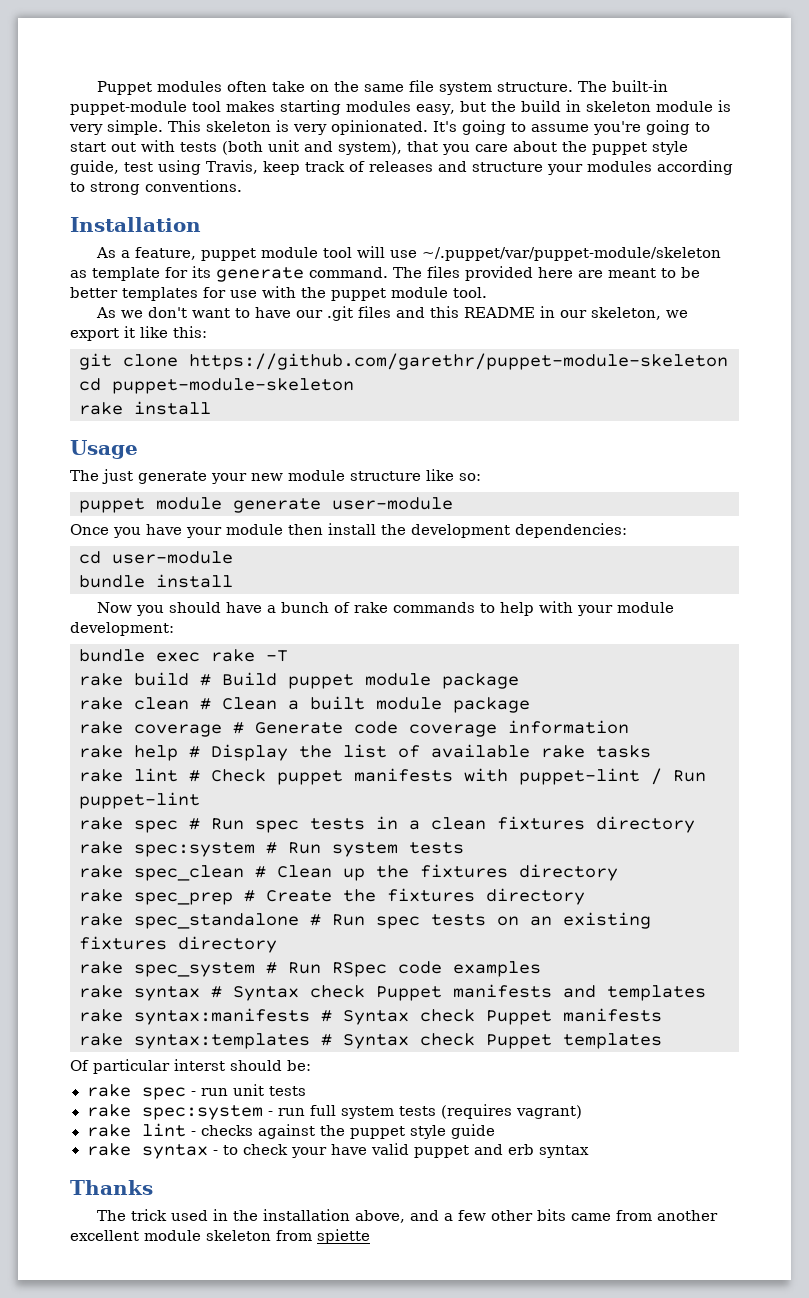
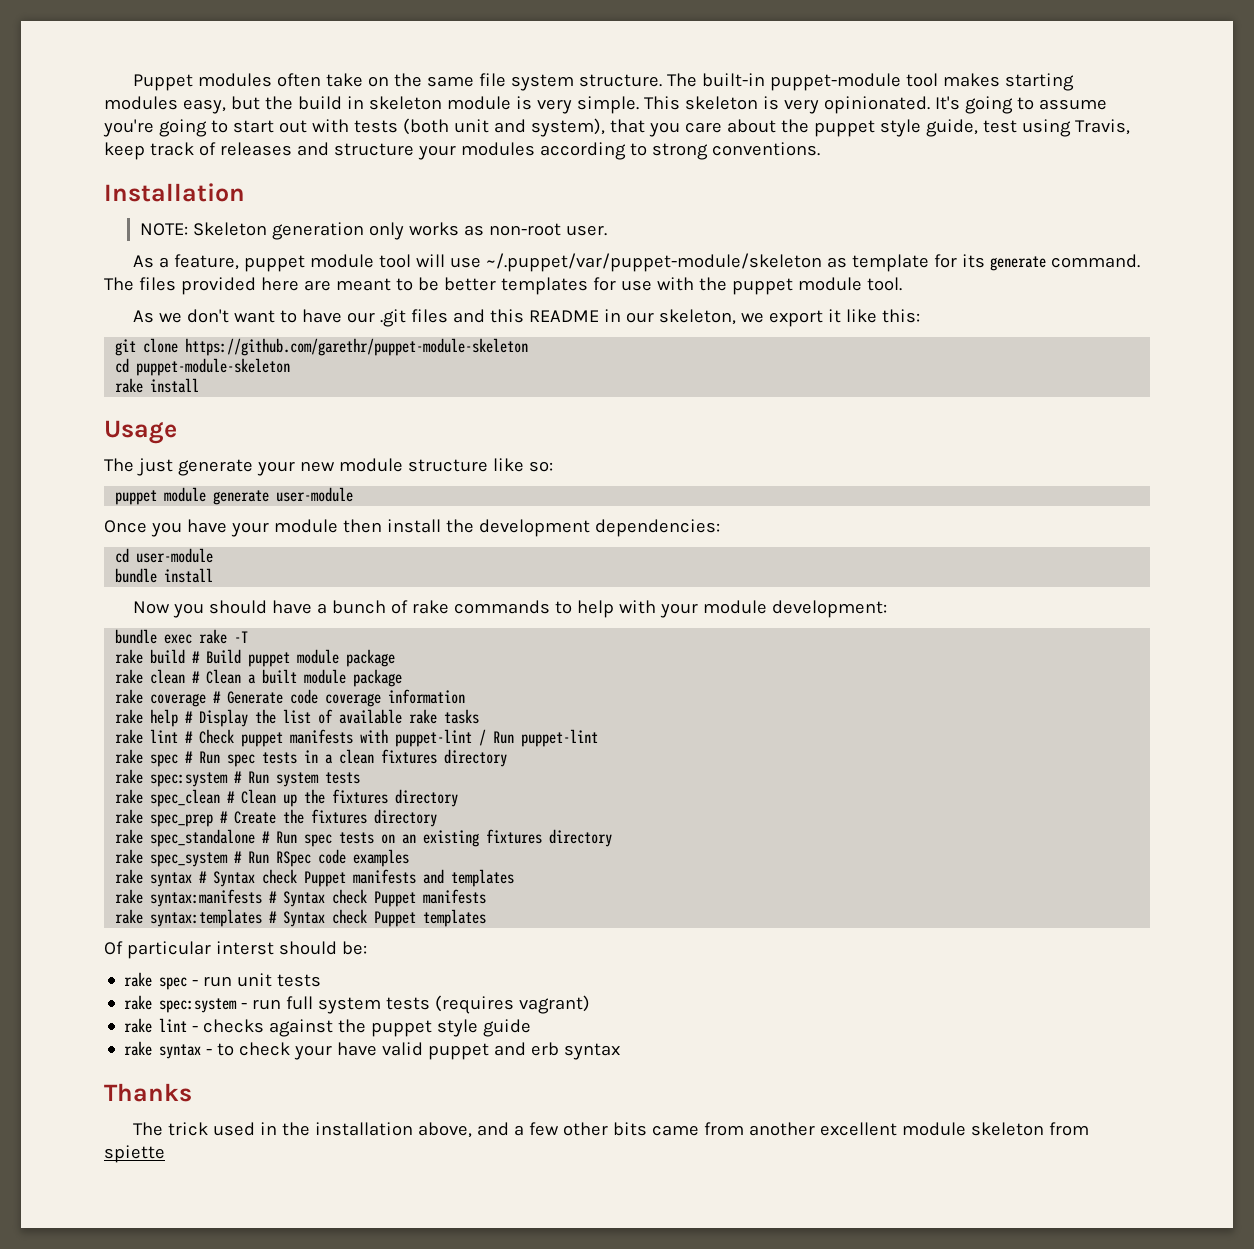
(201, 224) none -> [139,222,607,240] // NOTE: Skeleton generation only works as non-root user.

